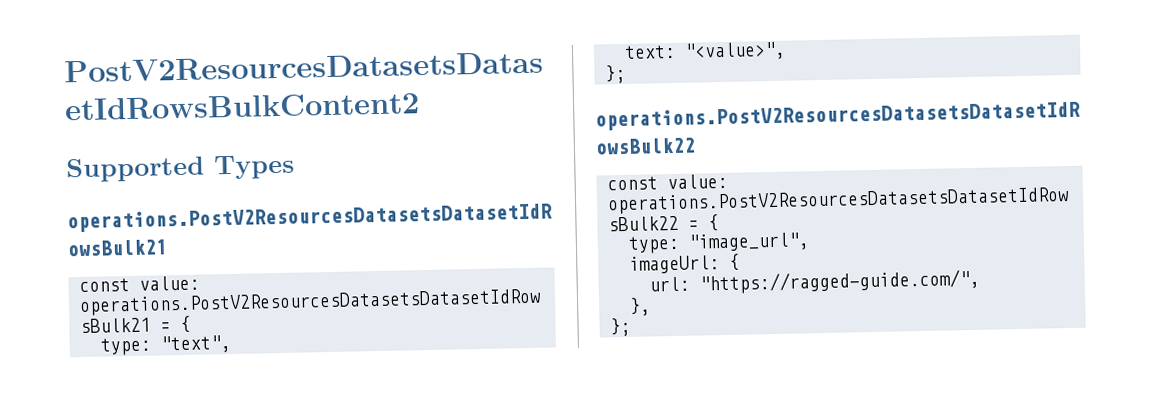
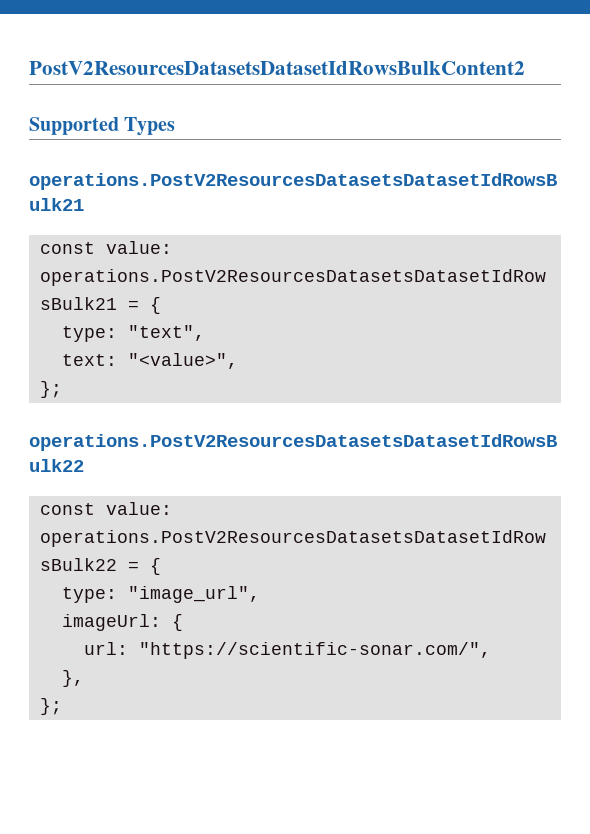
[698,268,980,295] "https://ragged-guide.com/", -> [138,642,491,659] "https://scientific-sonar.com/",

